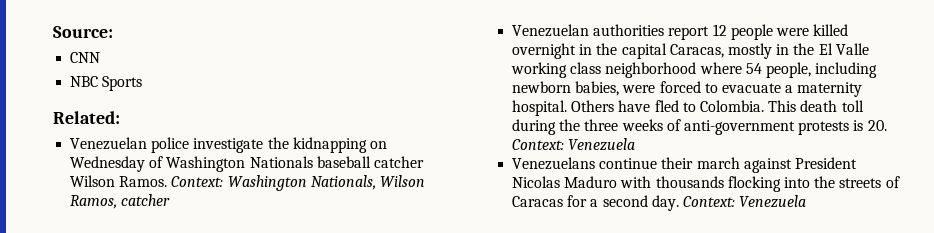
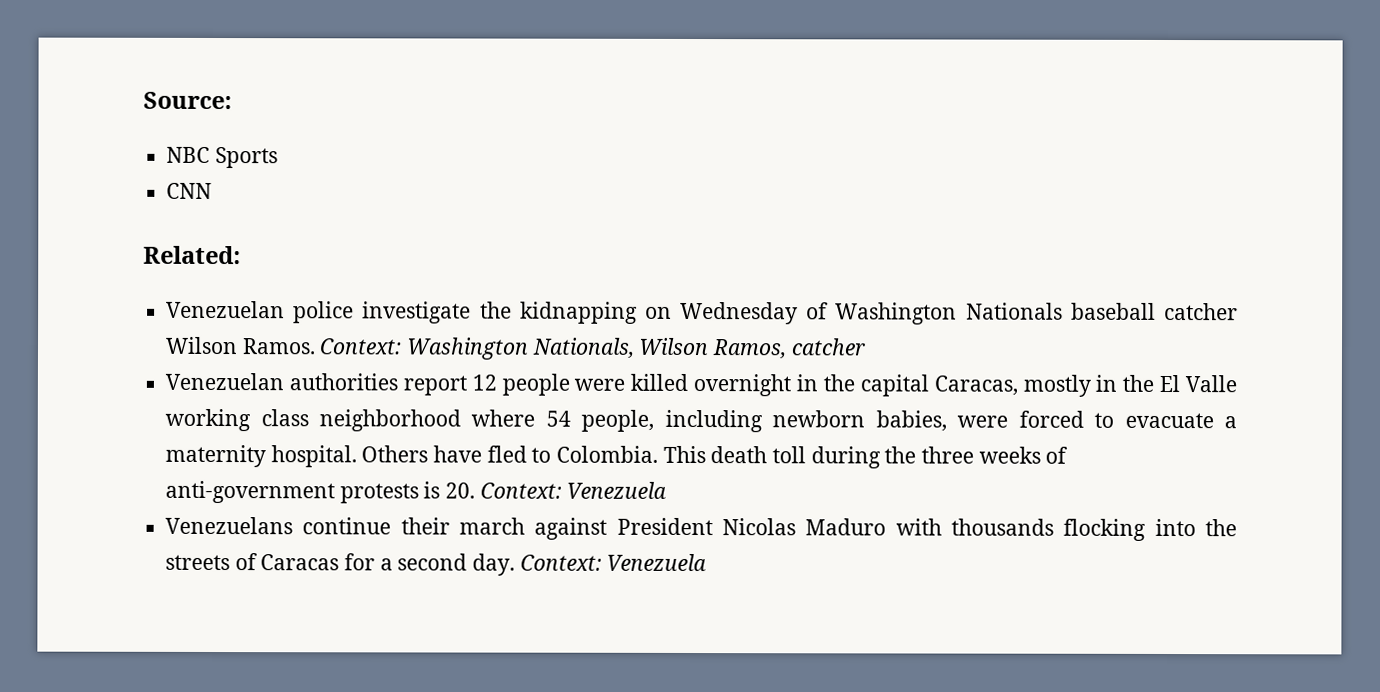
[70,52,101,63] // CNN -> (232, 100) none
(143, 83) none -> [166,182,213,199] // CNN

